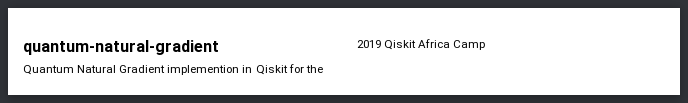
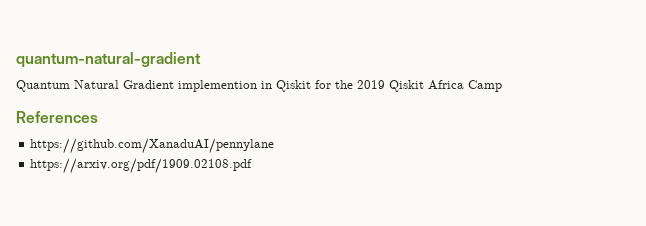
(486, 45) none -> [16,111,98,123] [30,138,275,154] [30,158,253,174] // References // https://github.com/XanaduAI/pennylane // https://arxiv.org/pdf/1909.02108.pdf

